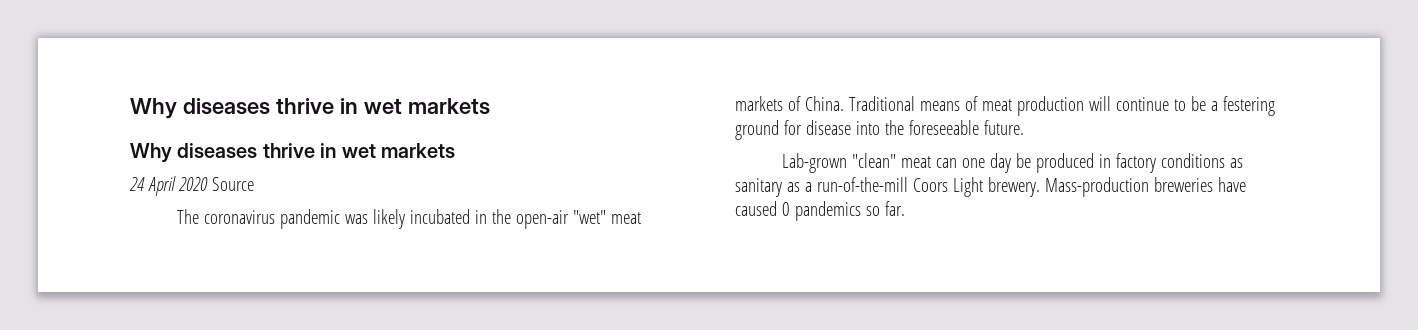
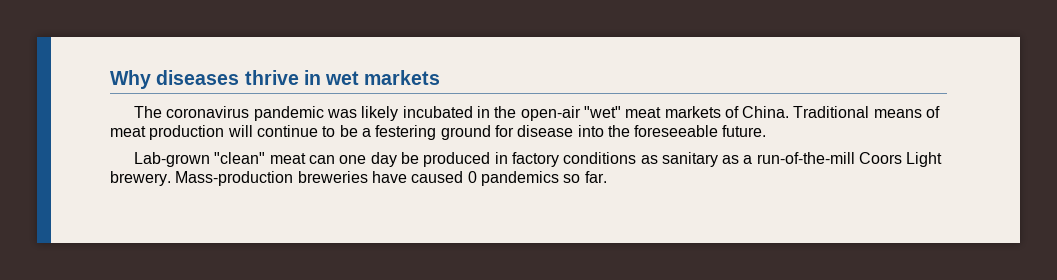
[130,98,490,119] [130,143,455,163] [129,176,254,196] Why diseases thrive in wet markets // Why diseases thrive in wet markets // 24 April 2020 Source -> [110,70,441,89] Why diseases thrive in wet markets

